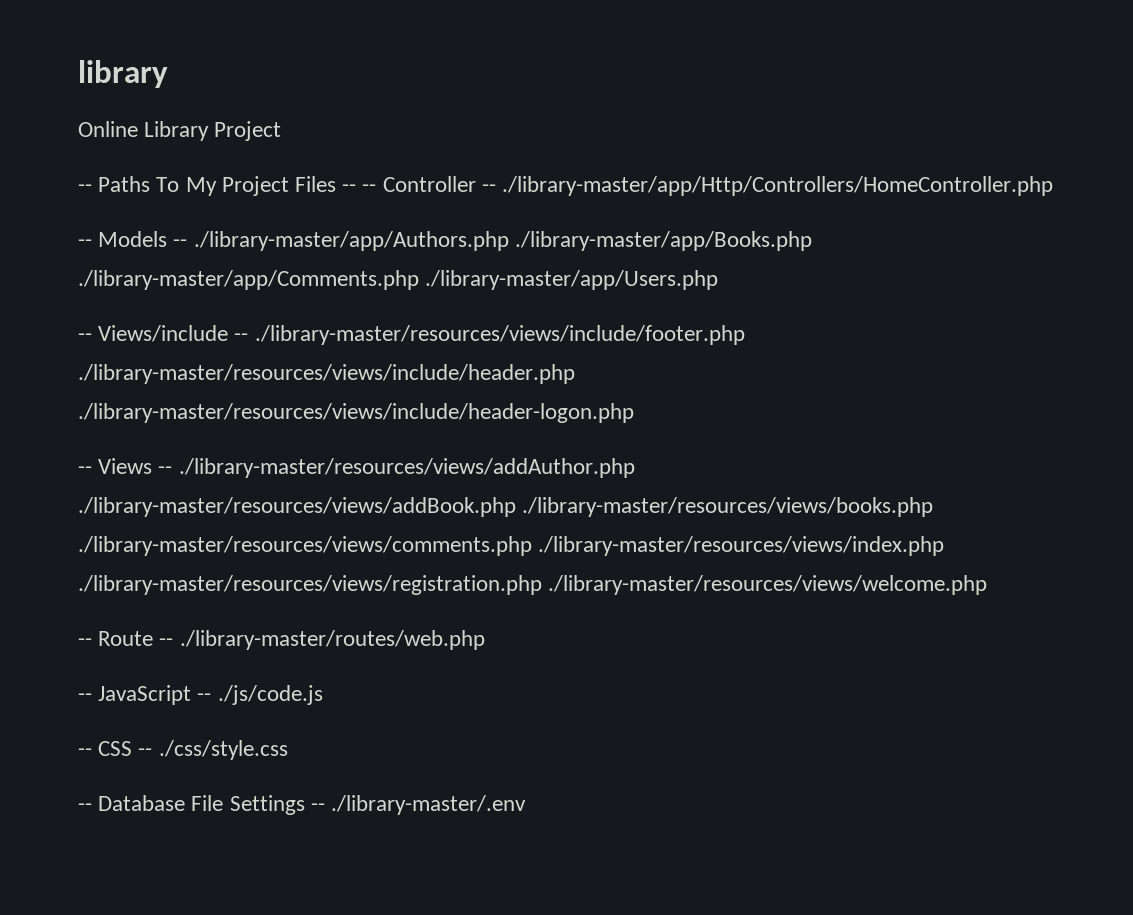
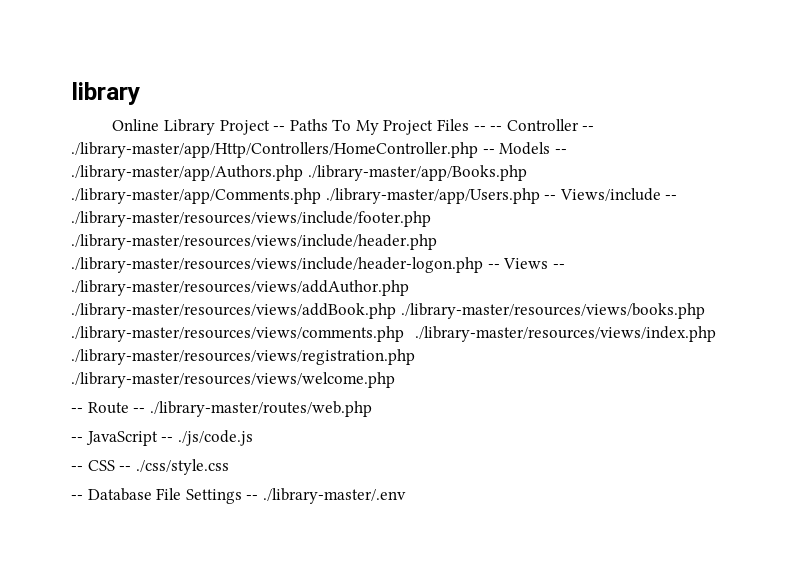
(282, 131) // -> (270, 127) none
(1054, 186) // -> (478, 150) none
(719, 280) // -> (540, 196) none
(634, 413) // -> (483, 265) none

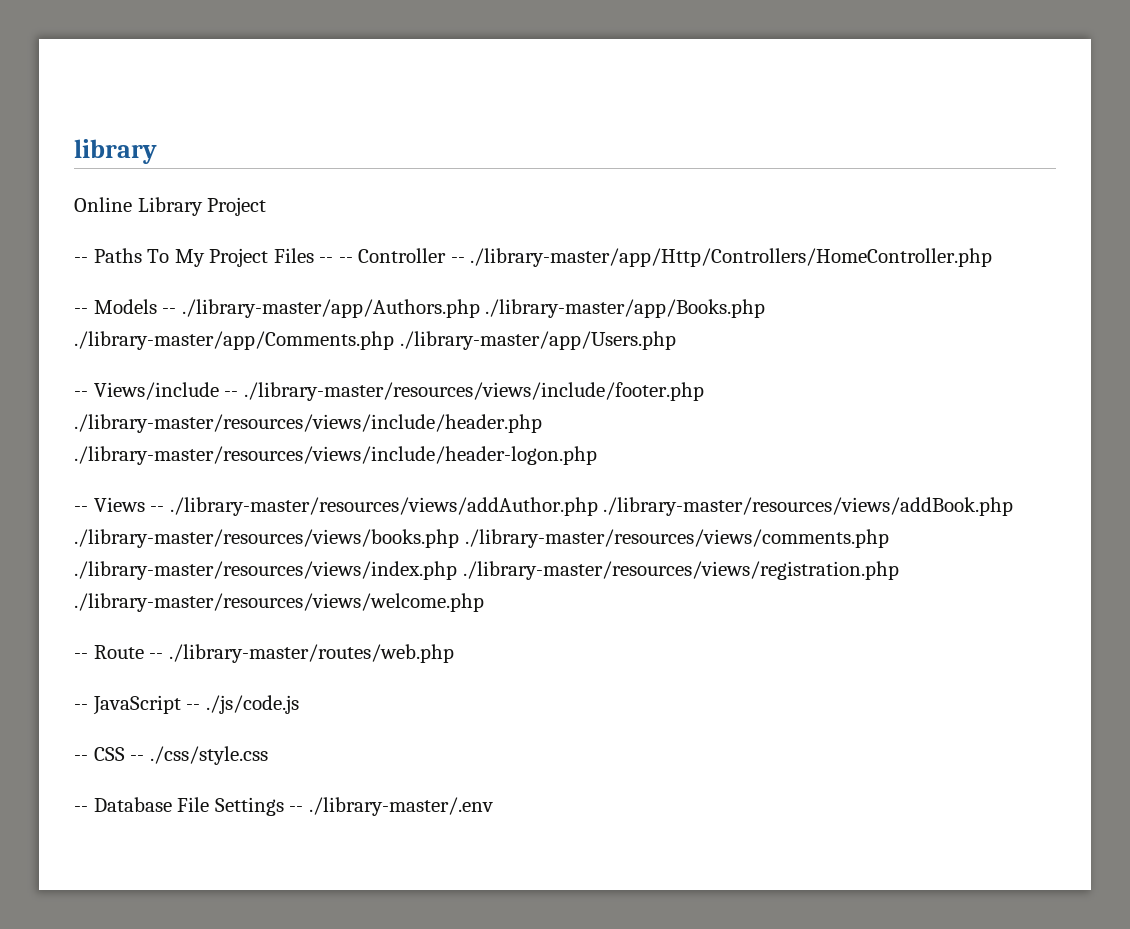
(270, 127) none -> (267, 206) //
(478, 150) none -> (993, 257) //
(540, 196) none -> (676, 340) //
(483, 265) none -> (597, 455) //

